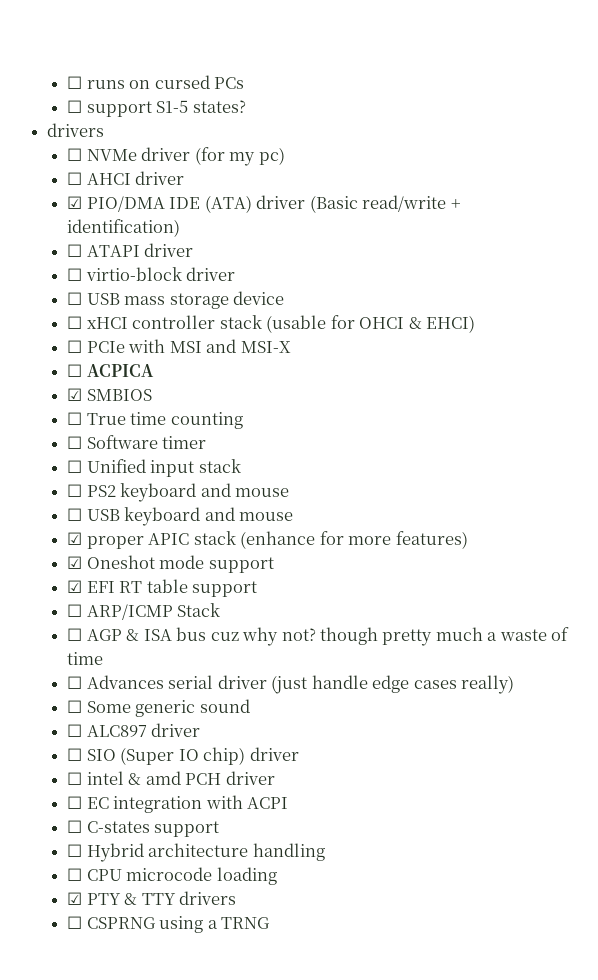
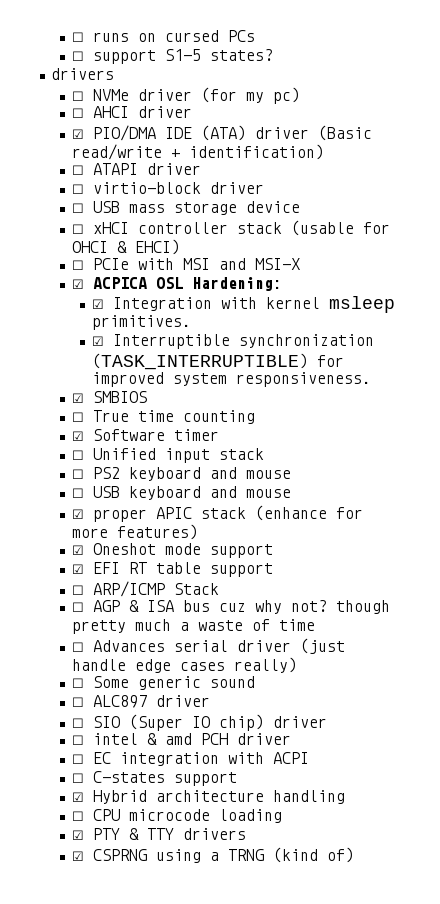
[67,364,83,377] ☐ -> [71,279,84,289] ☑
(154, 370) none -> [155,277,282,291] [91,296,395,313] [91,315,191,330] [91,334,374,349] [91,353,344,370] [91,372,371,387] OSL Hardening: // ☑ Integration with kernel msleep primitives. // ☑ Interruptible synchronization (TASK_INTERRUPTIBLE) for improved system responsiveness.
[67,436,83,449] ☐ -> [71,431,84,441] ☑
[67,844,83,857] ☐ -> [71,792,84,802] ☑
[67,916,83,929] ☐ -> [71,851,84,861] ☑
(271, 923) none -> [272,847,354,863] (kind of)

